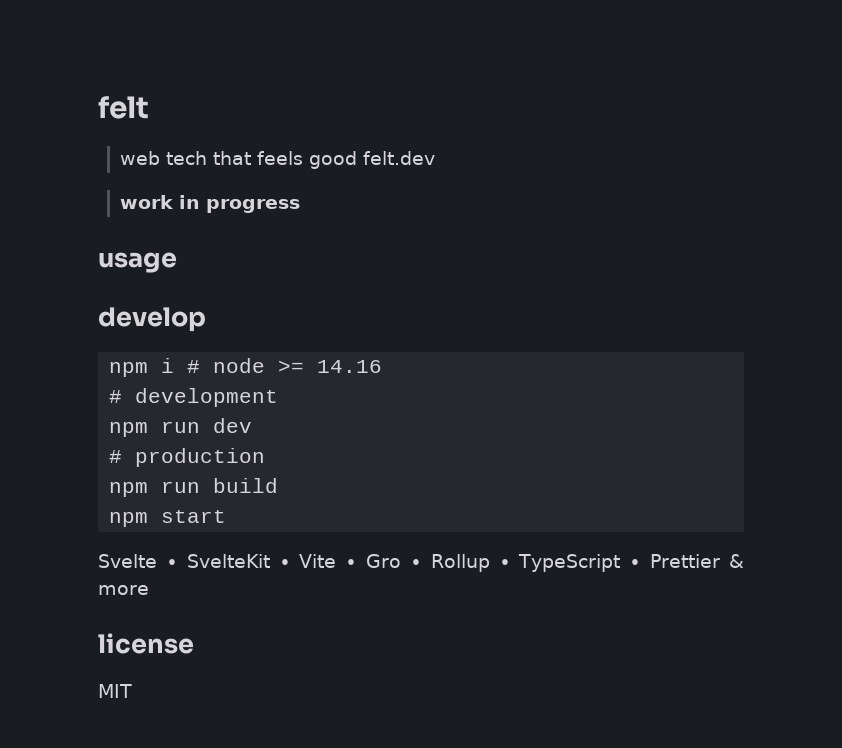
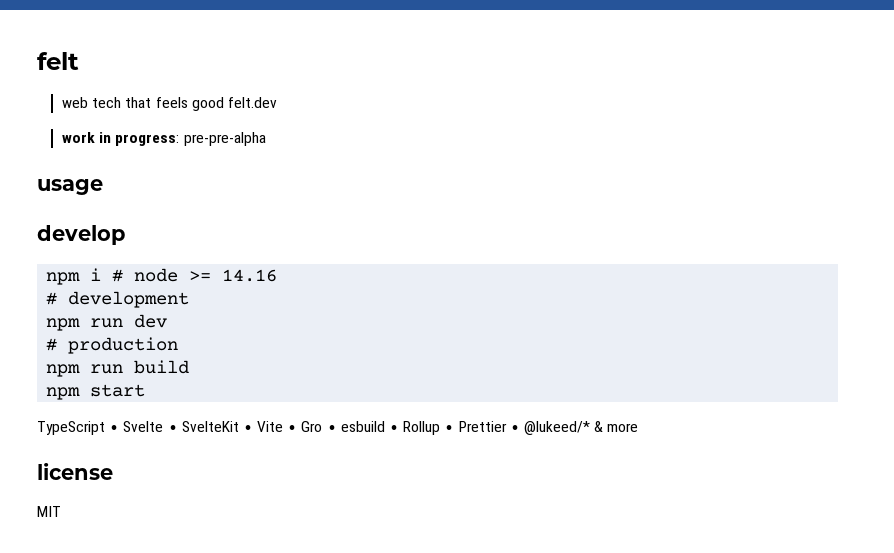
[206,199,301,213] progress -> [115,132,266,146] progress: pre-pre-alpha
(227, 516) none -> [37,421,120,435] TypeScript ∙
[430,554,721,572] Rollup ∙ TypeScript ∙ Prettier -> [340,421,590,435] esbuild ∙ Rollup ∙ Prettier ∙ @lukeed/*

